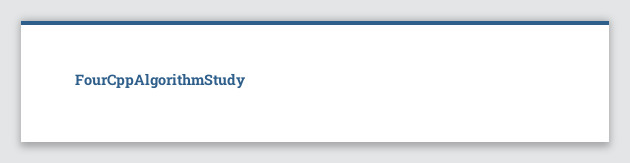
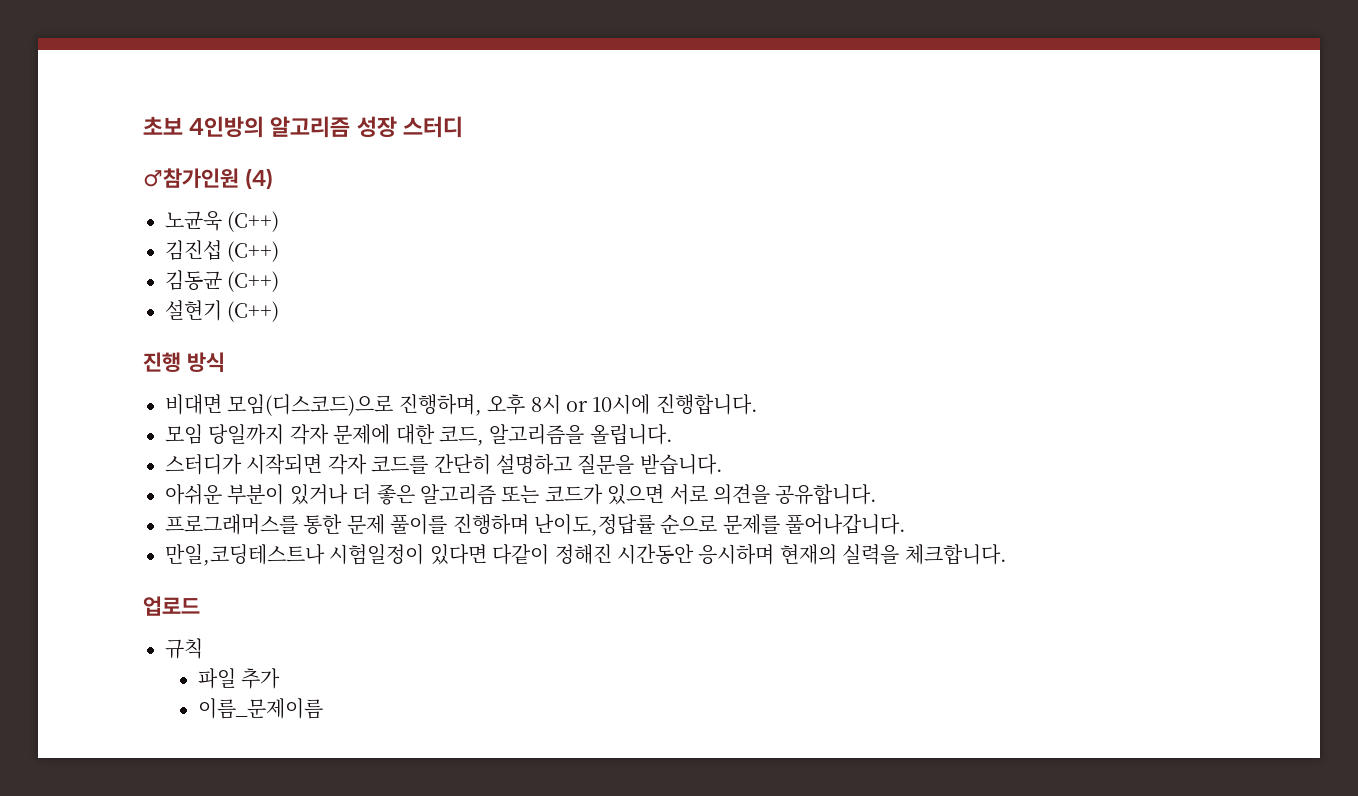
[75,73,245,89] FourCppAlgorithmStudy -> [143,116,463,138] [143,168,273,189] [165,211,280,232] [165,240,280,262] [165,270,280,292] [165,300,280,322] [143,352,225,372] [165,394,758,416] [165,424,673,446] [165,454,723,475] [165,484,878,505] [165,514,907,536] [165,544,1007,566] [143,596,200,616] [165,638,203,659] [197,668,281,689] [197,698,323,719] 초보 4인방의 알고리즘 성장 스터디 // ♂참가인원 (4) // 노균욱 (C++) // 김진섭 (C++) // 김동균 (C++) // 설현기 (C++) // 진행 방식 // 비대면 모임(디스코드)으로 진행하며, 오후 8시 or 10시에 진행합니다. // 모임 당일까지 각자 문제에 대한 코드, 알고리즘을 올립니다. // 스터디가 시작되면 각자 코드를 간단히 설명하고 질문을 받습니다. // 아쉬운 부분이 있거나 더 좋은 알고리즘 또는 코드가 있으면 서로 의견을 공유합니다. // 프로그래머스를 통한 문제 풀이를 진행하며 난이도,정답률 순으로 문제를 풀어나갑니다. // 만일,코딩테스트나 시험일정이 있다면 다같이 정해진 시간동안 응시하며 현재의 실력을 체크합니다. // 업로드 // 규칙 // 파일 추가 // 이름_문제이름

